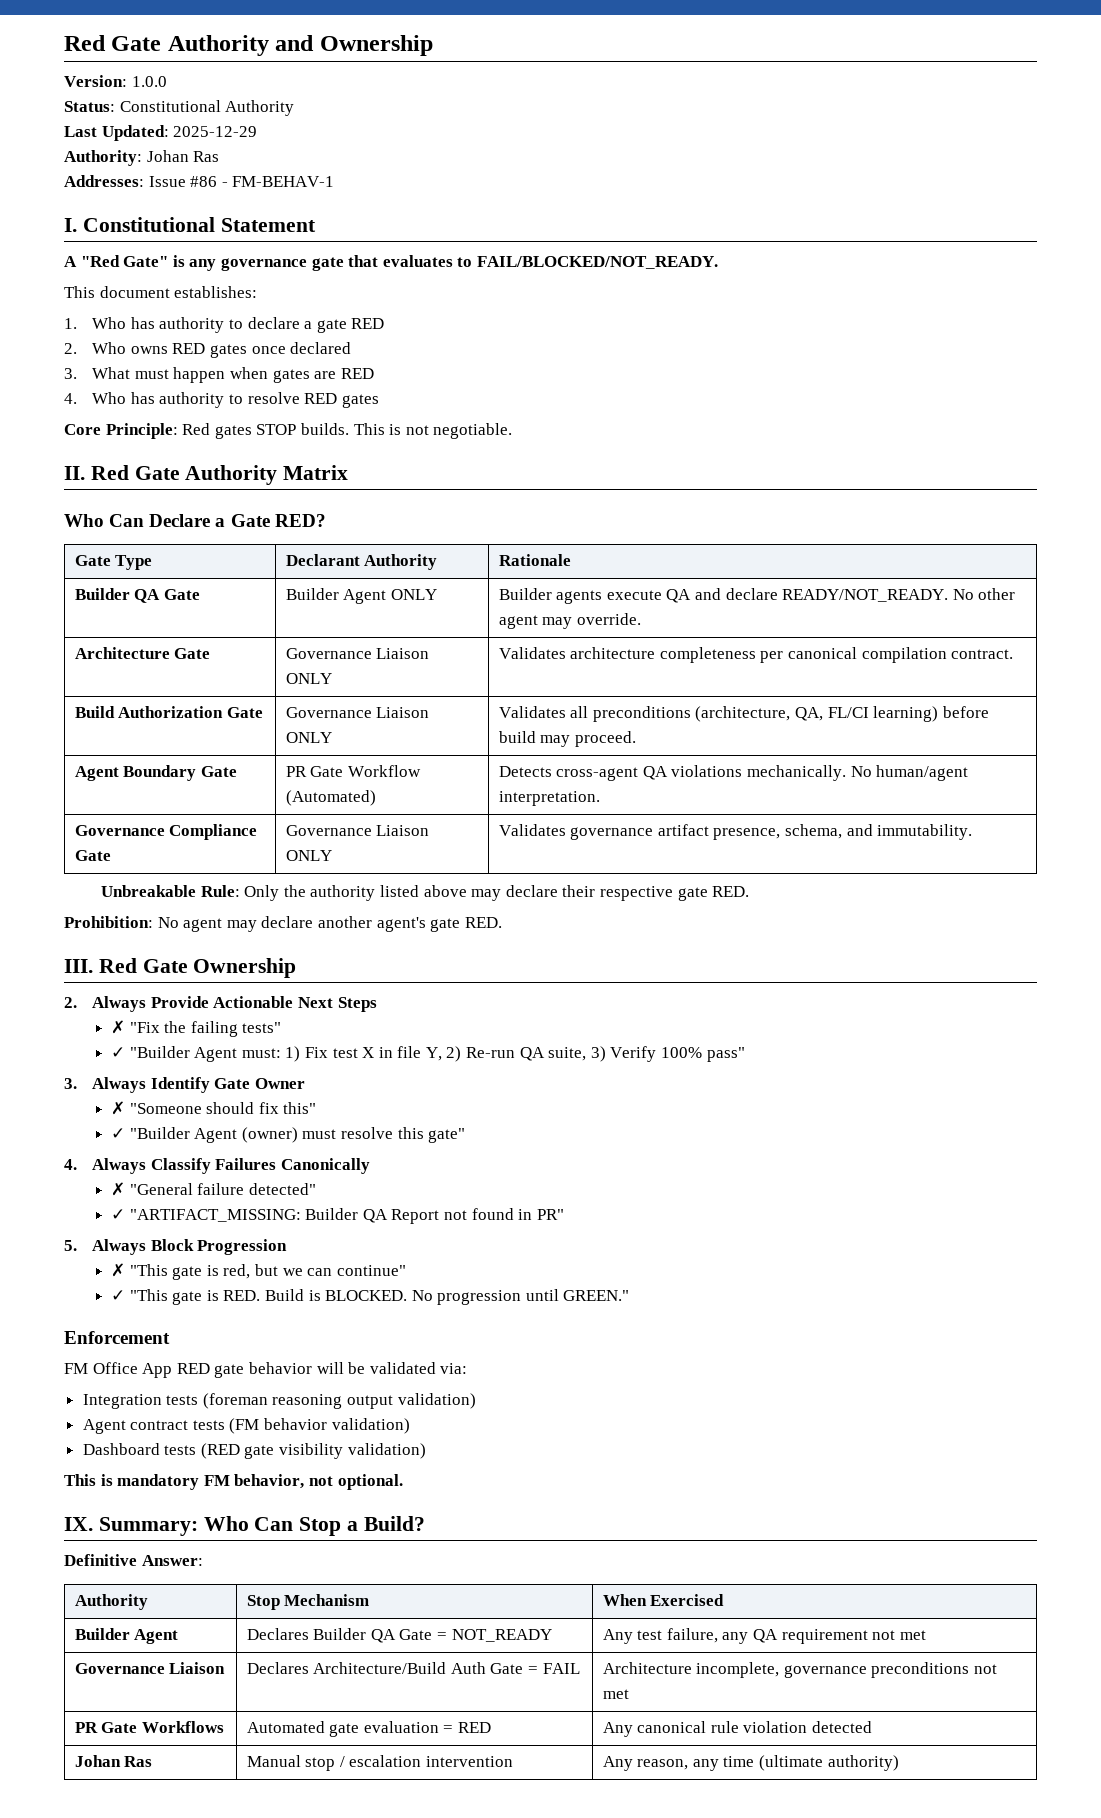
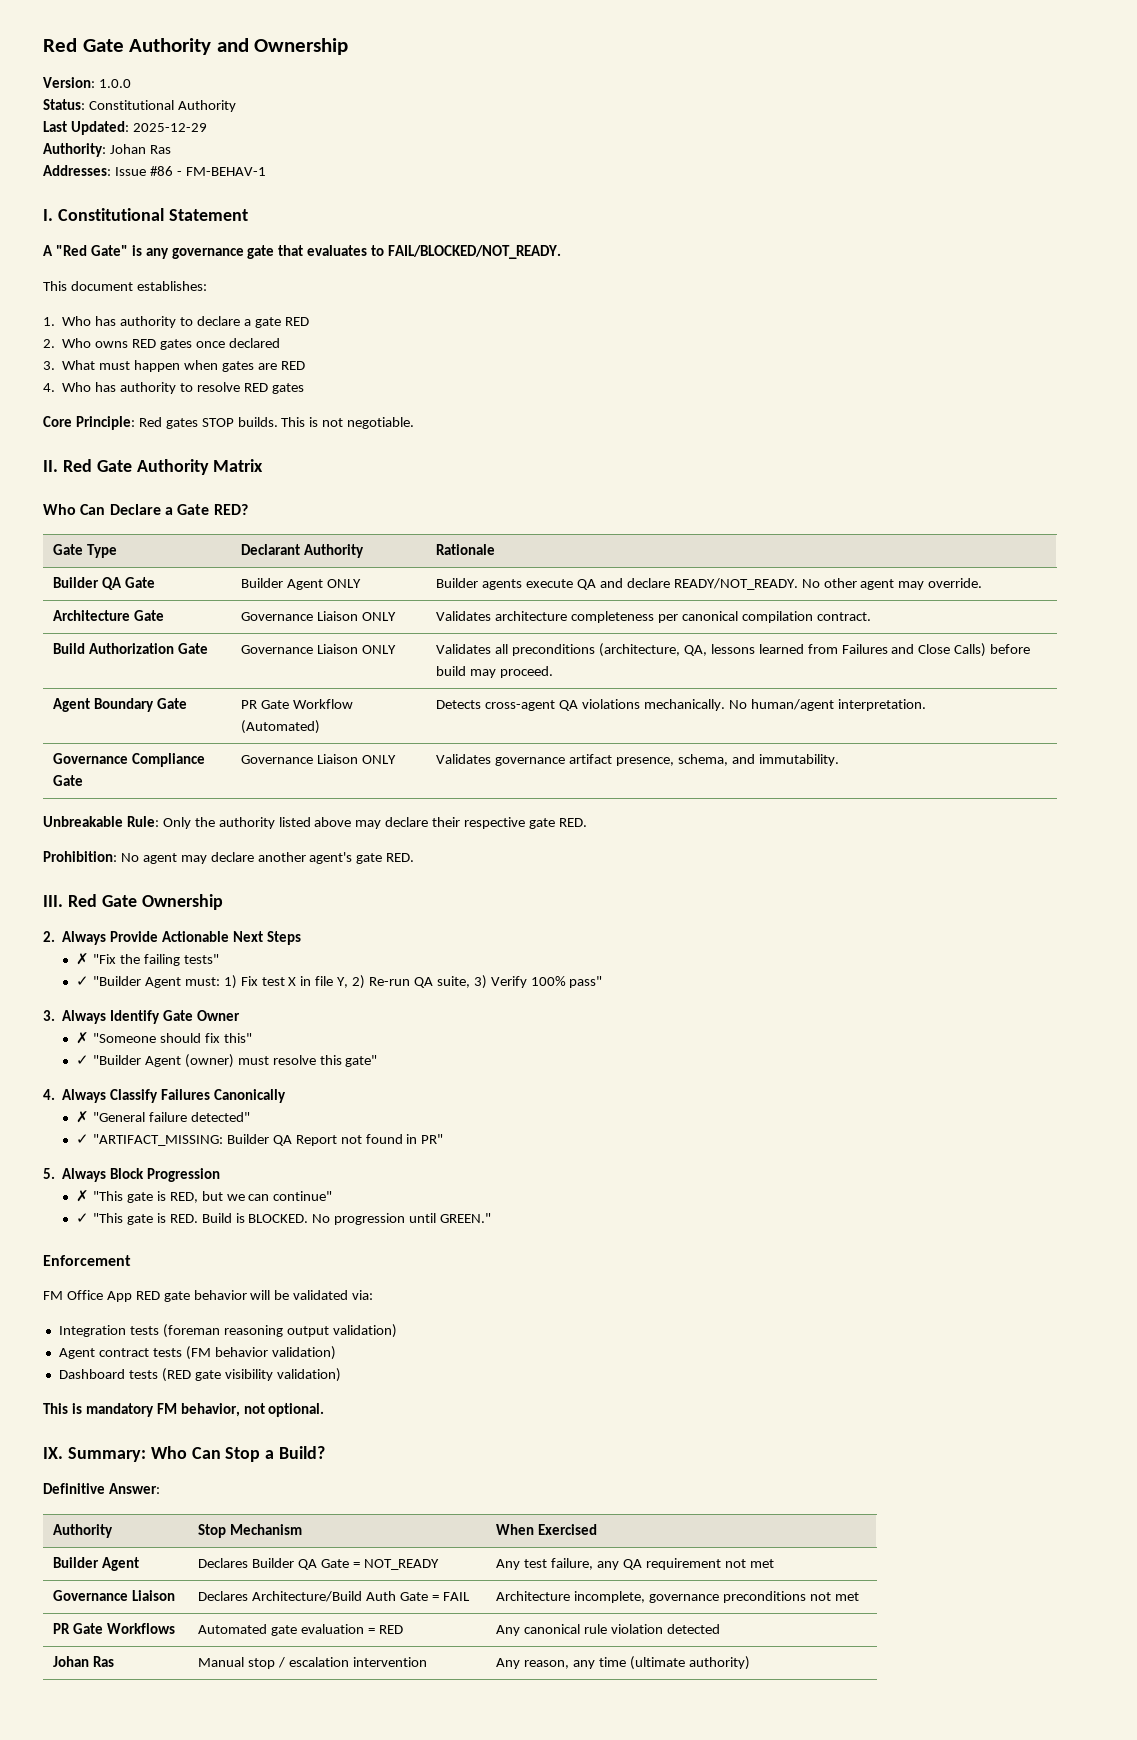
[827,706,939,722] FL/CI learning) -> [710,643,987,657] lessons learned from Failures and Close Calls)
[223,1264,251,1279] red, -> [169,1192,198,1203] RED,

